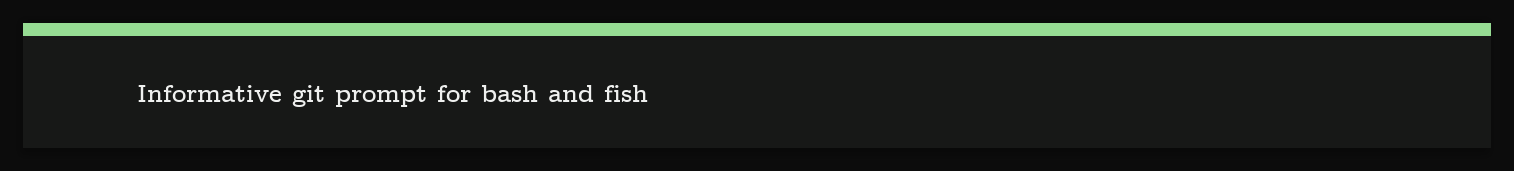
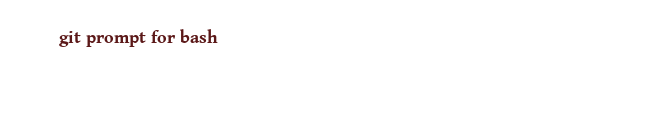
[137,85,282,102] Informative -> (59, 39) none
[548,85,648,102] and fish -> (218, 36) none

